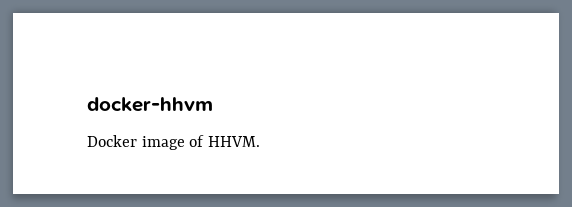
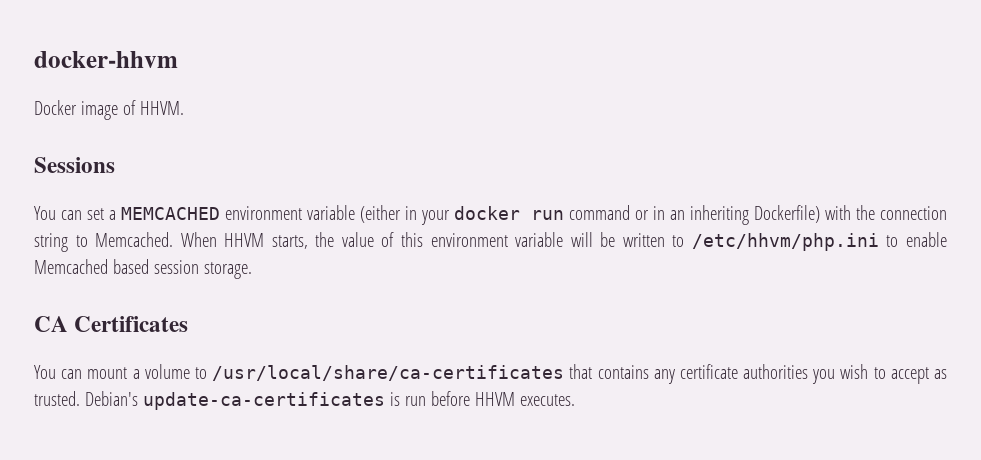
(261, 141) none -> [34,157,115,173] [34,205,948,225] [34,232,947,252] [34,259,252,279] [34,316,189,332] [34,364,947,384] [34,391,575,410] // Sessions // You can set a MEMCACHED environment variable (either in your docker run command or in an inheriting Dockerfile) with the connection string to Memcached. When HHVM starts, the value of this environment variable will be written to /etc/hhvm/php.ini to enable Memcached based session storage. // CA Certificates // You can mount a volume to /usr/local/share/ca-certificates that contains any certificate authorities you wish to accept as trusted. Debian's update-ca-certificates is run before HHVM executes.

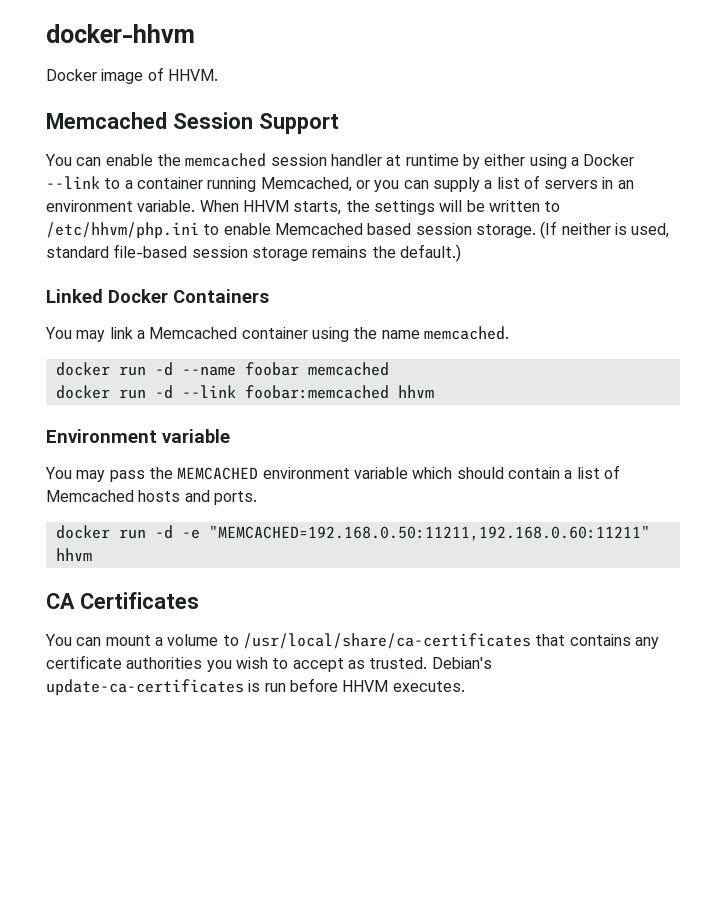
[34,157,115,173] [34,205,948,225] [34,232,564,252] Sessions // You can set a MEMCACHED environment variable (either in your docker run command or in an inheriting Dockerfile) with the connection string to Memcached. When HHVM starts, the value of this environment variable -> [46,112,339,134] [45,153,635,169] [46,175,634,192] [46,200,435,215] Memcached Session Support // You can enable the memcached session handler at runtime by either using a Docker --link to a container running Memcached, or you can supply a list of servers in an environment variable. When HHVM starts, the settings
(252, 270) none -> [540,221,670,239] [46,244,461,262] [46,289,269,303] [45,326,509,342] [55,362,389,376] [55,385,434,399] [46,429,230,443] [45,465,620,482] [46,490,257,505] [55,525,650,541] [55,548,92,561] (If neither is used, standard file-based session storage remains the default.) // Linked Docker Containers // You may link a Memcached container using the name memcached. // docker run -d --name foobar memcached // docker run -d --link foobar:memcached hhvm // Environment variable // You may pass the MEMCACHED environment variable which should contain a list of Memcached hosts and ports. // docker run -d -e "MEMCACHED=192.168.0.50:11211,192.168.0.60:11211" hhvm

